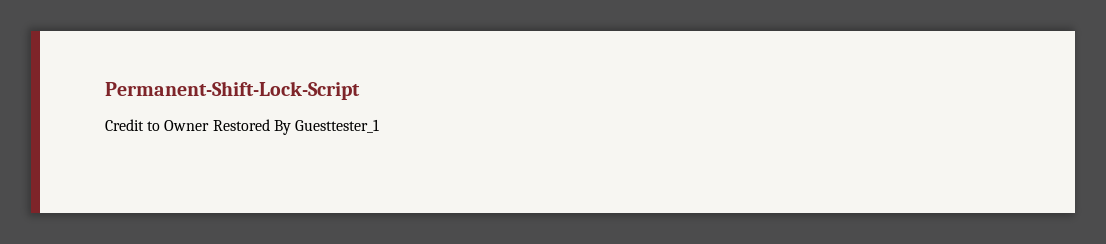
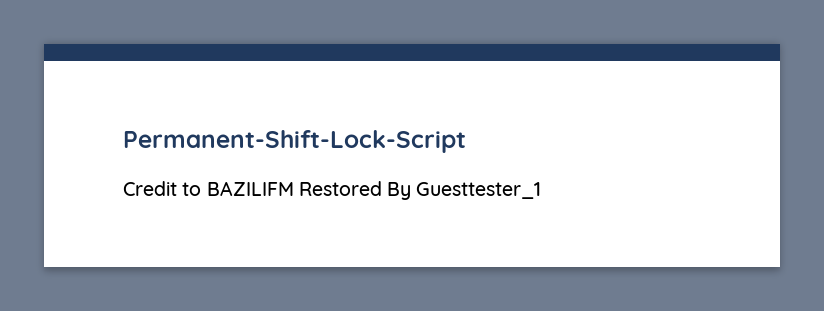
[164,120,210,131] Owner -> [206,181,294,196] BAZILIFM

